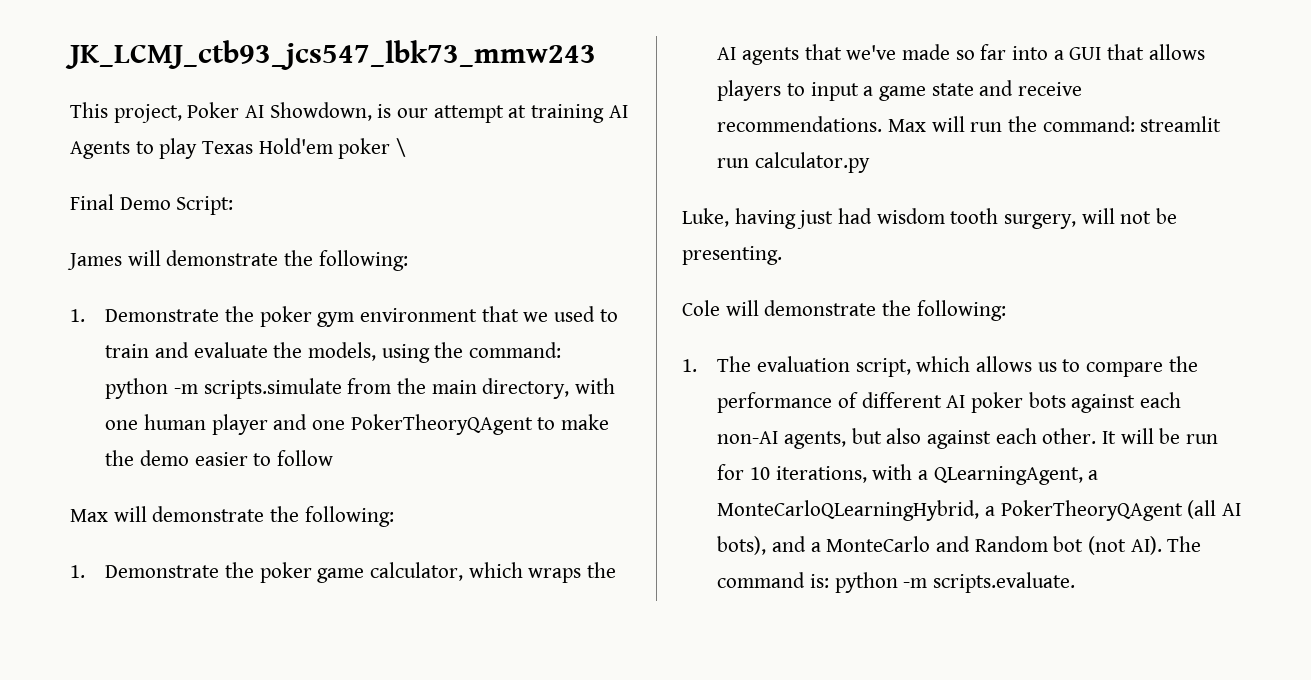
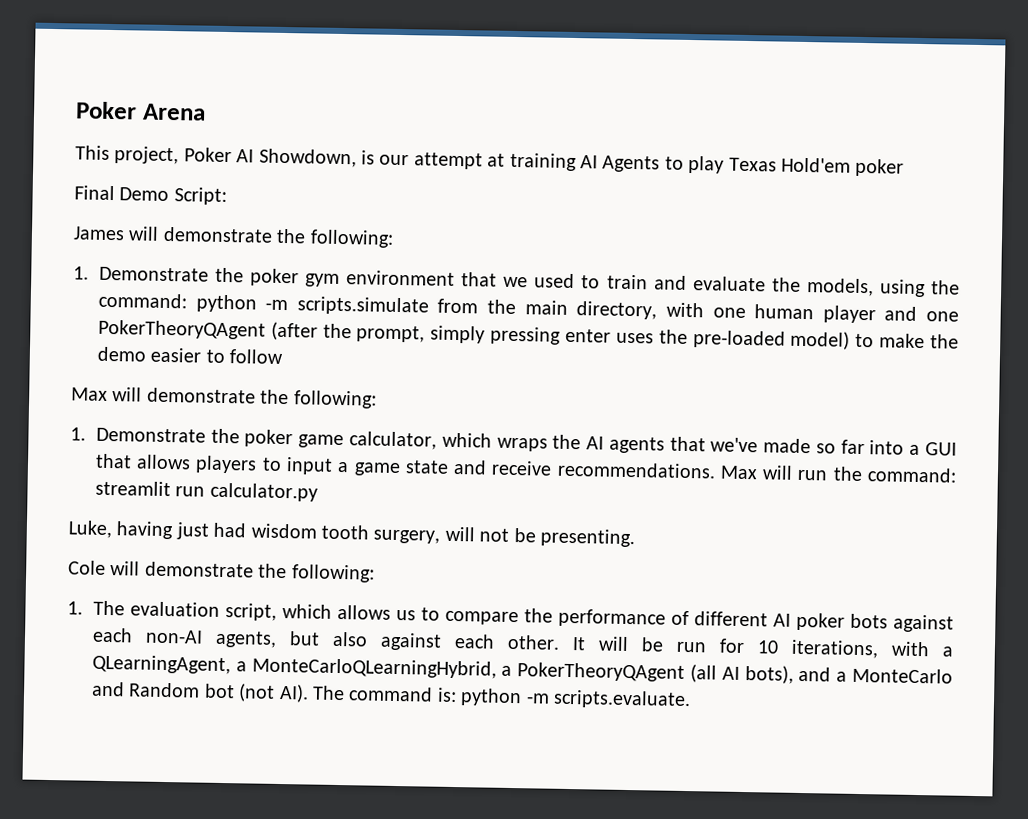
[65,40,596,70] JK_LCMJ_ctb93_jcs547_lbk73_mmw243 -> [75,101,206,121] Poker Arena
[396,138,407,157] \ -> (905, 167) none
(533, 424) none -> [270,321,851,350] (after the prompt, simply pressing enter uses the pre-loaded model)

